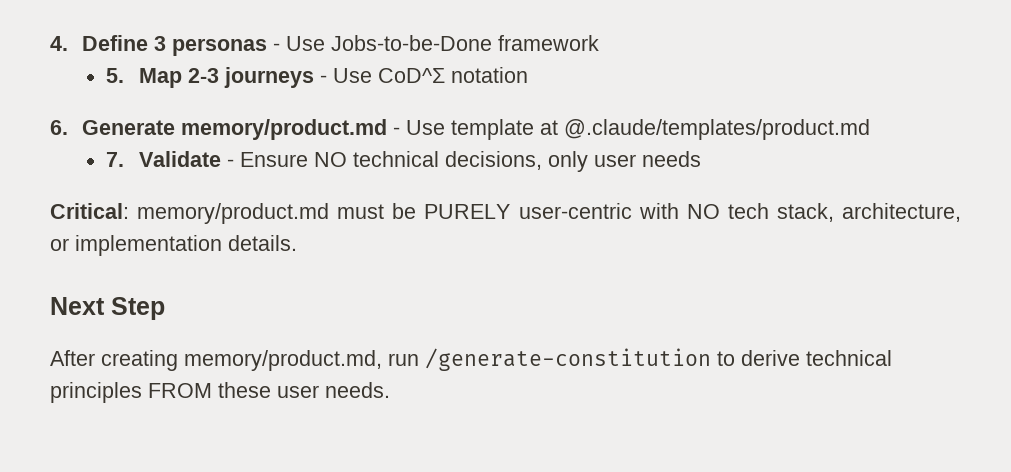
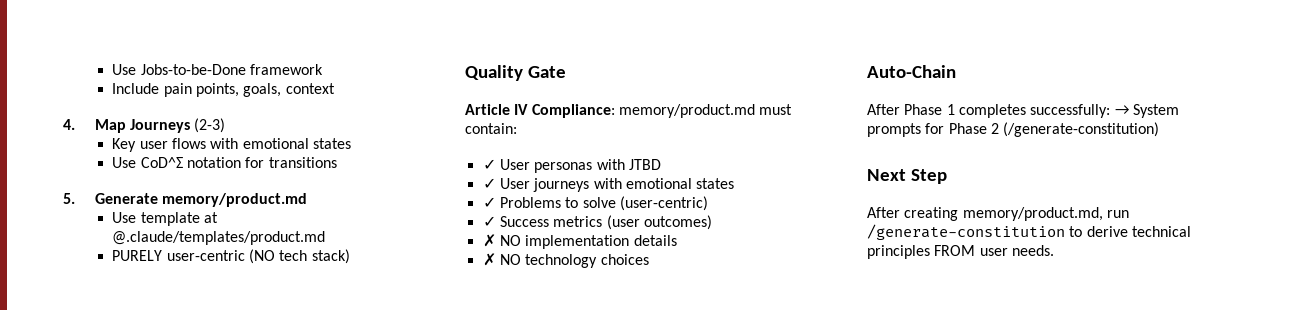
[50,35,600,56] [106,67,327,88] 4. Define 3 personas - Use Jobs-to-be-Done framework // 5. Map 2-3 journeys - -> [112,64,323,75] [112,83,335,97] [63,118,226,133] [112,138,351,152] Use Jobs-to-be-Done framework // Include pain points, goals, context // 4. Map Journeys (2-3) // Key user flows with emotional states //
[50,120,68,135] // 6. -> [245,157,337,168] [63,193,75,204] for transitions // 5.
[393,127,401,135] - -> (308, 200) //
[106,151,701,172] [50,203,962,224] [50,235,297,256] 7. Validate - Ensure NO technical decisions, only user needs // Critical: memory/product.md must be PURELY user-centric with NO tech stack, architecture, or implementation details. -> [112,249,350,264] [465,65,566,81] [465,104,793,118] [465,123,517,134] [482,159,661,173] [482,178,735,192] [482,196,708,211] [482,215,712,230] [482,234,677,249] [482,253,649,268] [867,65,956,78] [867,104,1179,118] [867,122,1160,137] PURELY user-centric (NO tech stack) // Quality Gate // Article IV Compliance: memory/product.md must contain: // ✓ User personas with JTBD // ✓ User journeys with emotional states // ✓ Problems to solve (user-centric) // ✓ Success metrics (user outcomes) // ✗ NO implementation details // ✗ NO technology choices // Auto-Chain // After Phase 1 completes successfully: → System prompts for Phase 2 (/generate-constitution)
[218,382,271,398] these -> (976, 250) none

